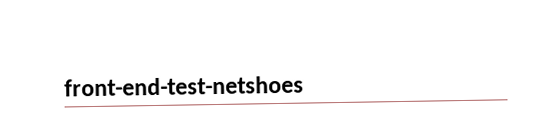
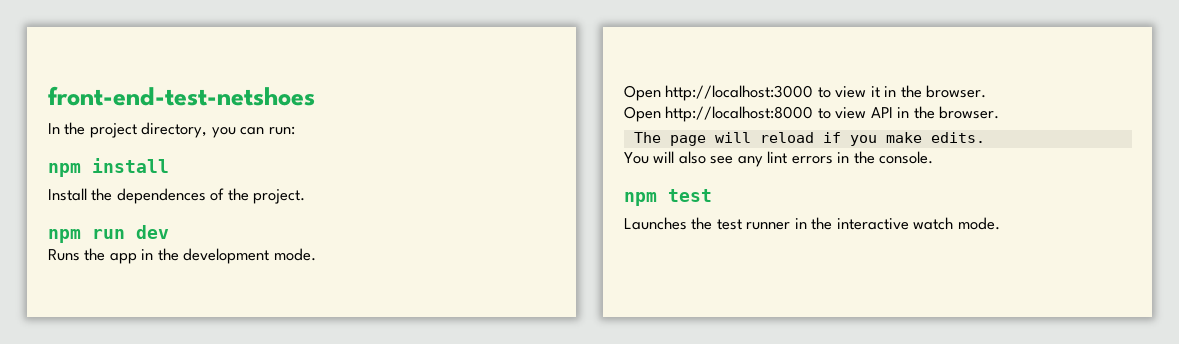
(304, 86) none -> [48,122,295,138] [48,158,169,177] [48,188,306,204] [48,225,169,243] [48,248,316,264] [624,85,987,101] [624,106,1000,122] [633,132,985,146] [624,151,934,167] [624,189,712,206] [624,217,1000,230] // In the project directory, you can run: // npm install // Install the dependences of the project. // npm run dev // Runs the app in the development mode. // Open http://localhost:3000 to view it in the browser. // Open http://localhost:8000 to view API in the browser. // The page will reload if you make edits. // You will also see any lint errors in the console. // npm test // Launches the test runner in the interactive watch mode.

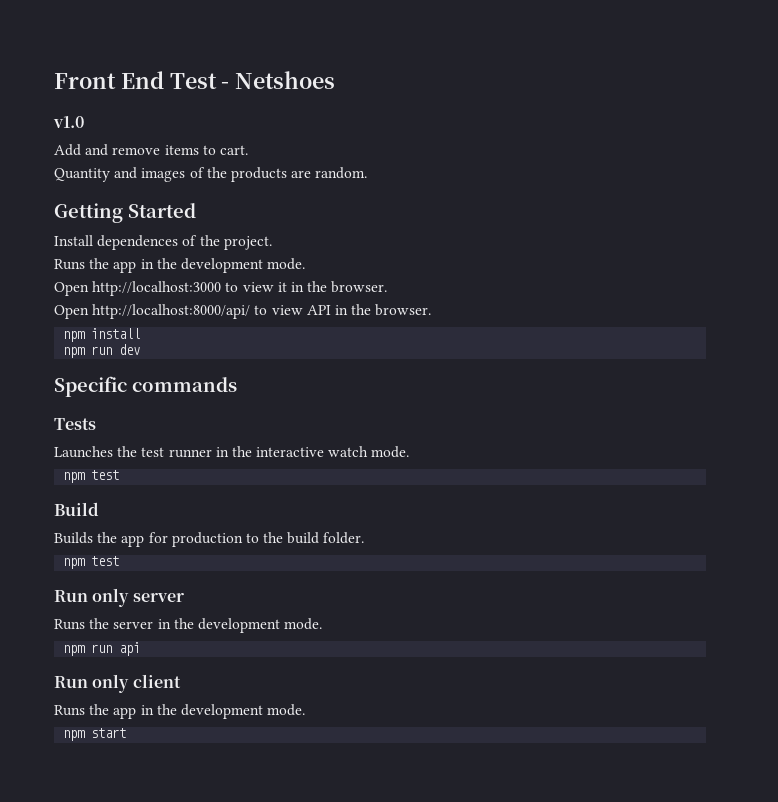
[48,86,315,106] [48,122,295,138] [48,158,169,177] front-end-test-netshoes // In the project directory, you can run: // npm install -> [54,71,336,89] [53,116,84,128] [54,144,248,156] [54,167,368,182] [54,203,196,223] Front End Test - Netshoes // v1.0 // Add and remove items to cart. // Quantity and images of the products are random. // Getting Started
[91,188,113,201] the -> (93, 240) none
[48,225,169,243] // npm run dev -> (272, 243) none
[665,106,814,122] http://localhost:8000 -> [92,304,251,319] http://localhost:8000/api/
[633,132,985,146] [624,151,934,167] [624,189,712,206] The page will reload if you make edits. // You will also see any lint errors in the console. // npm test -> [63,328,141,342] [63,344,141,358] [54,376,237,397] [54,418,96,430] npm install // npm run dev // Specific commands // Tests
(1000, 223) none -> [63,470,120,483] [54,502,99,516] [54,532,365,547] [63,556,120,569] [54,588,184,607] [54,618,323,633] [63,642,141,656] [54,674,181,693] [54,704,306,719] [63,728,127,741] // npm test // Build // Builds the app for production to the build folder. // npm test // Run only server // Runs the server in the development mode. // npm run api // Run only client // Runs the app in the development mode. // npm start

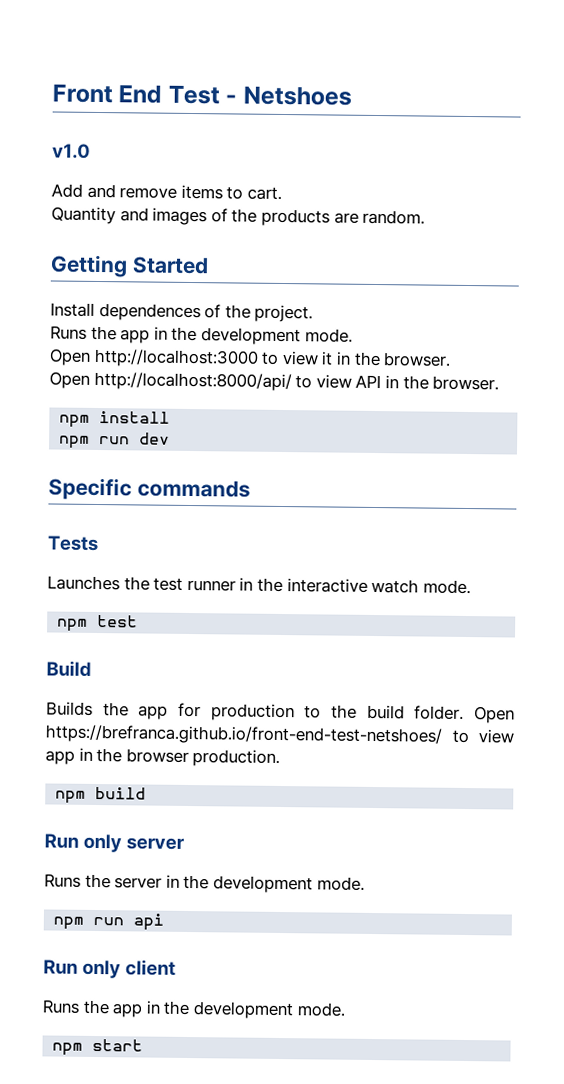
[63,556,120,569] // npm test -> [474,706,516,724] [45,724,514,746] [45,747,281,767] [55,786,147,804] Open https://brefranca.github.io/front-end-test-netshoes/ to view app in the browser production. // npm build

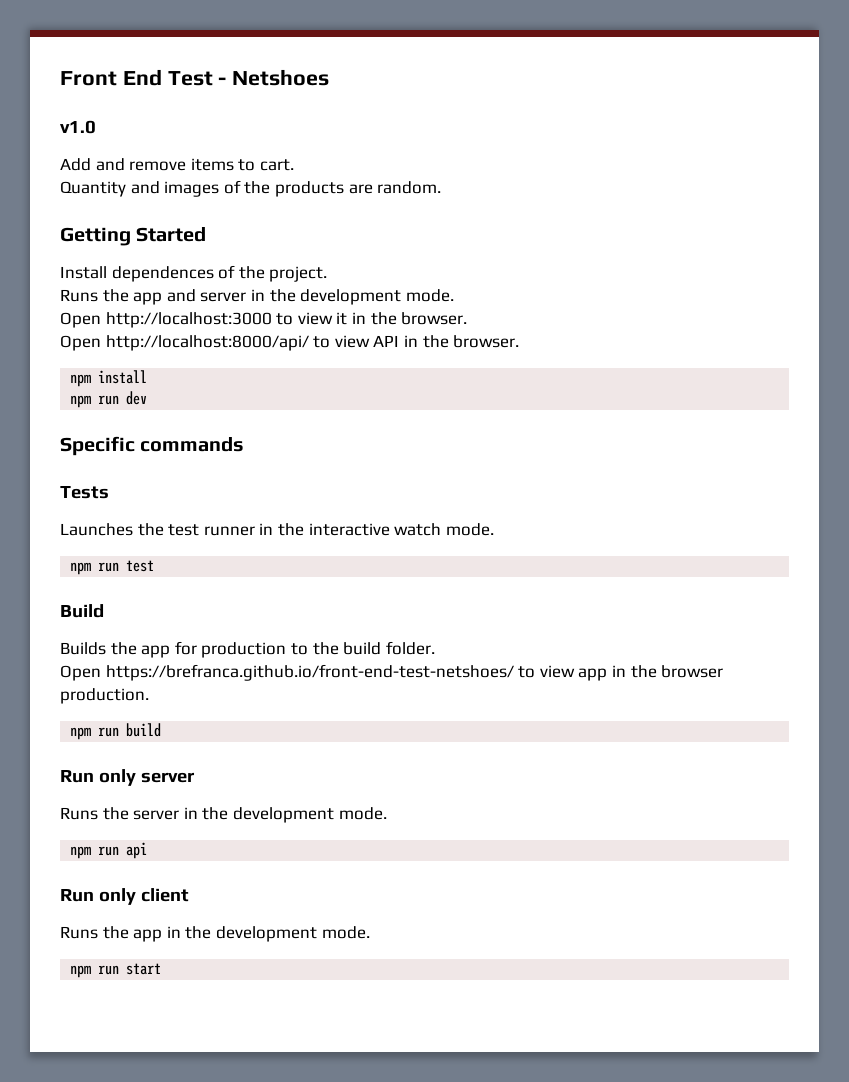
(151, 336) none -> [166,289,247,302] and server
(89, 625) none -> [98,562,120,572] run
(465, 712) none -> (435, 648) //
(87, 797) none -> [98,727,120,737] run
(84, 1049) none -> [98,965,120,975] run

